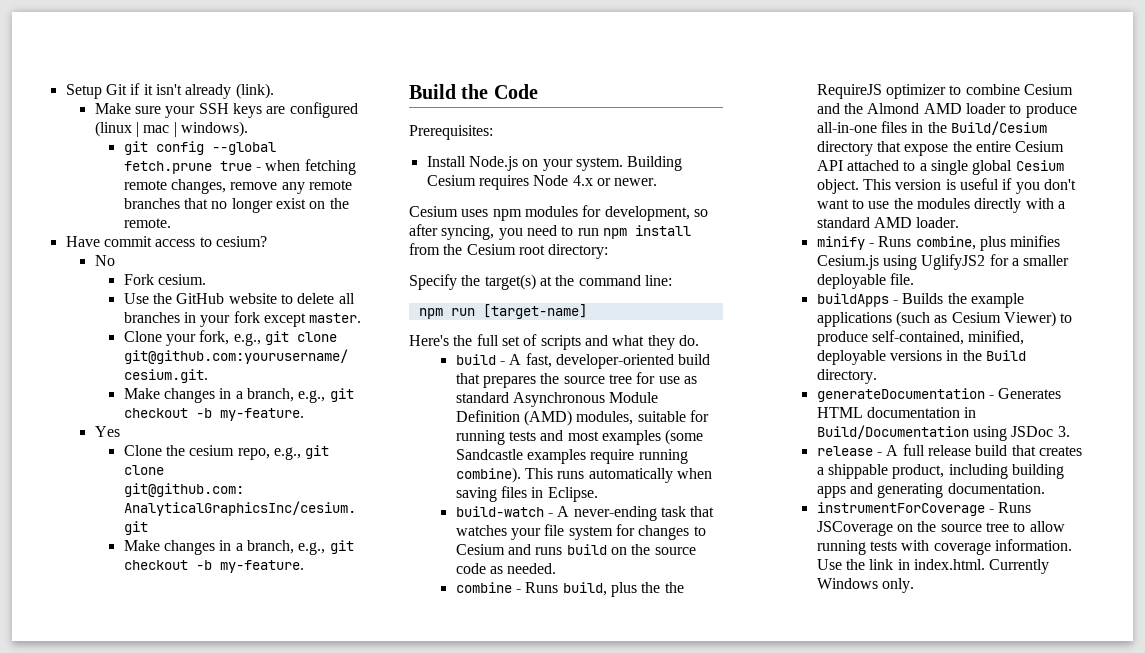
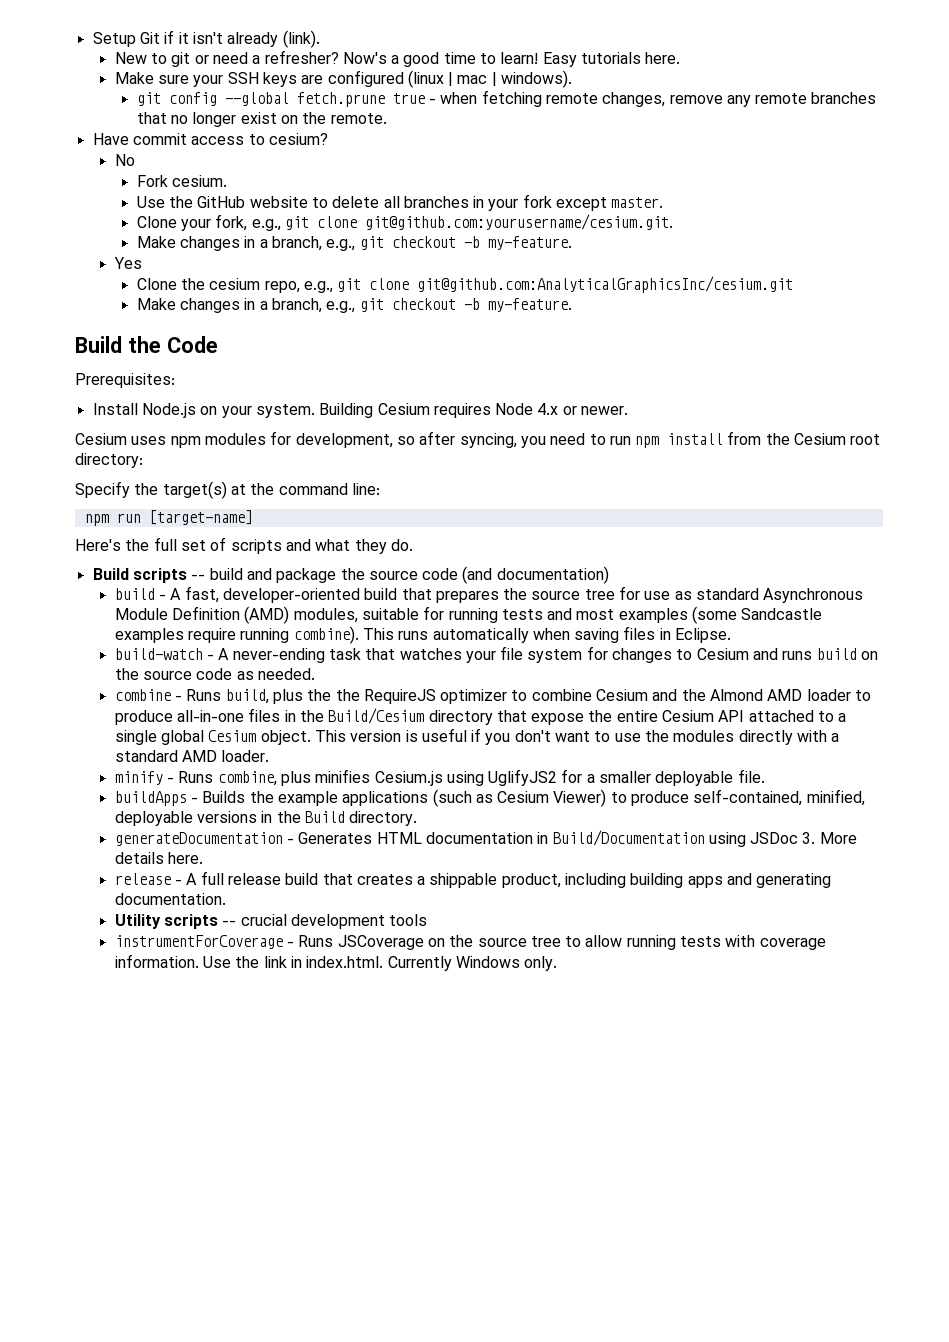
(274, 91) none -> [114,50,681,67] // New to git or need a refresher? Now's a good time to learn! Easy tutorials here.
(699, 340) none -> [92,566,609,584] // Build scripts -- build and package the source code (and documentation)
(1070, 431) none -> [819,832,857,844] [114,852,203,864] More details here.
(1045, 488) none -> [114,914,428,929] // Utility scripts -- crucial development tools

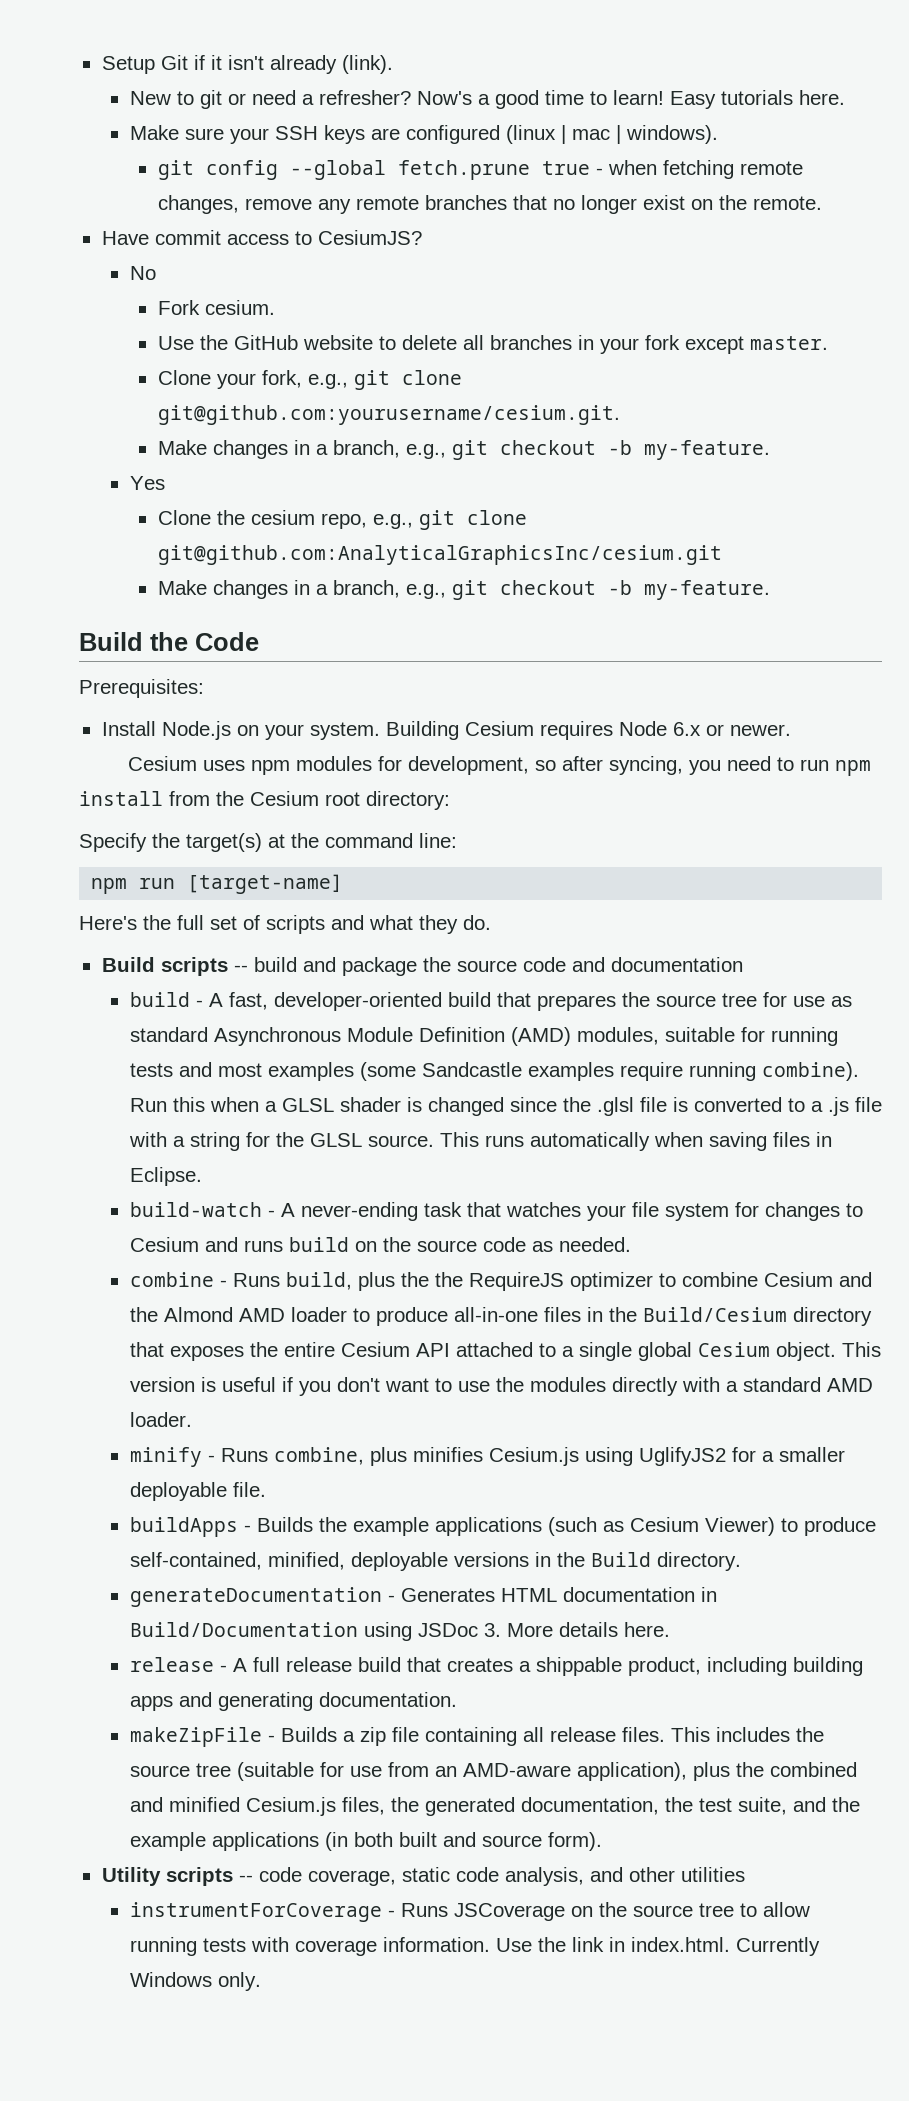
[268,133,328,145] cesium? -> [317,230,422,245] CesiumJS?
[537,403,559,415] 4.x -> [672,722,701,736] 6.x
[462,566,609,584] (and documentation) -> [571,957,743,972] and documentation
(359, 635) none -> [129,1097,882,1116] [128,1132,434,1151] Run this when a GLSL shader is changed since the .glsl file is converted to a .js file with a string for the GLSL source.
[531,713,585,725] expose -> [169,1346,244,1361] exposes
[114,914,428,929] Utility scripts -- crucial development tools -> [129,1727,824,1747] [129,1762,857,1781] [129,1797,860,1816] [129,1832,602,1851] [101,1867,745,1886] makeZipFile - Builds a zip file containing all release files. This includes the source tree (suitable for use from an AMD-aware application), plus the combined and minified Cesium.js files, the generated documentation, the test suite, and the example applications (in both built and source form). // Utility scripts -- code coverage, static code analysis, and other utilities

